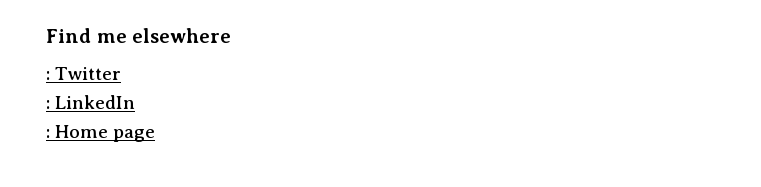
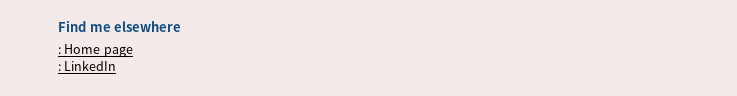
[55,67,122,80] Twitter -> [64,44,133,57] Home page
[46,125,156,142] // : Home page -> (117, 65) none

